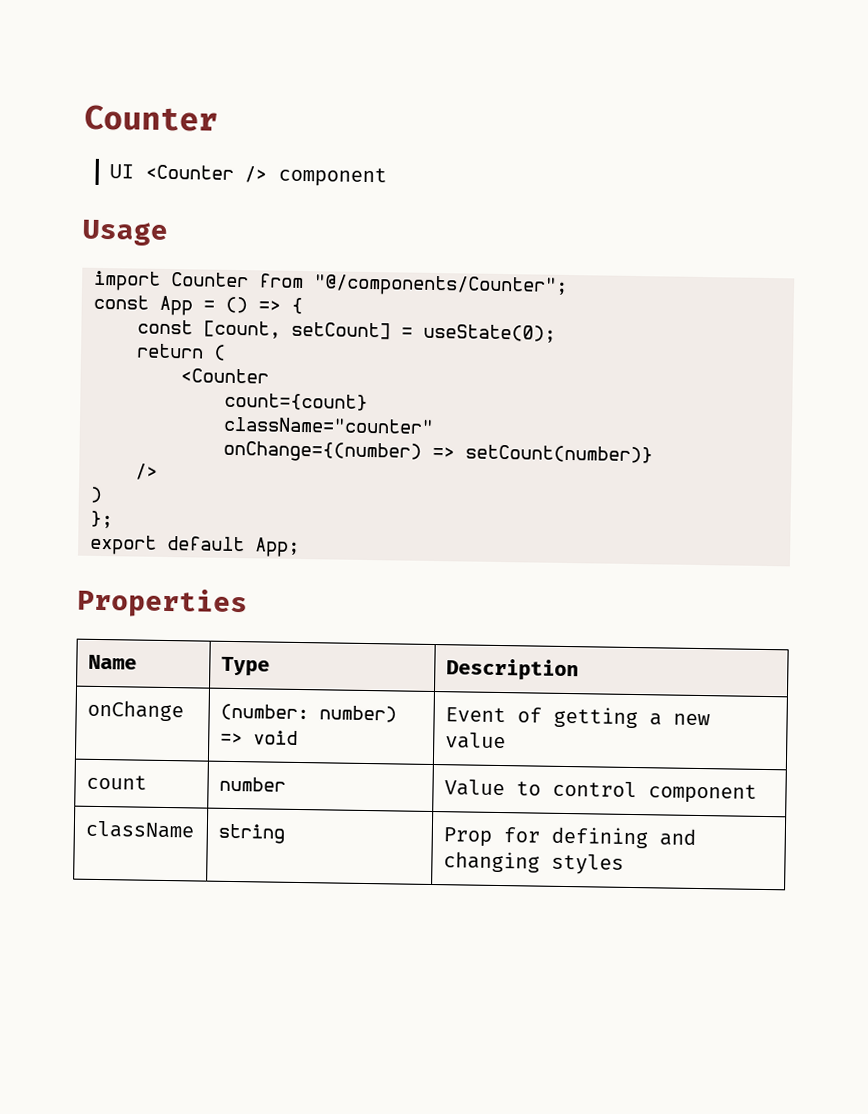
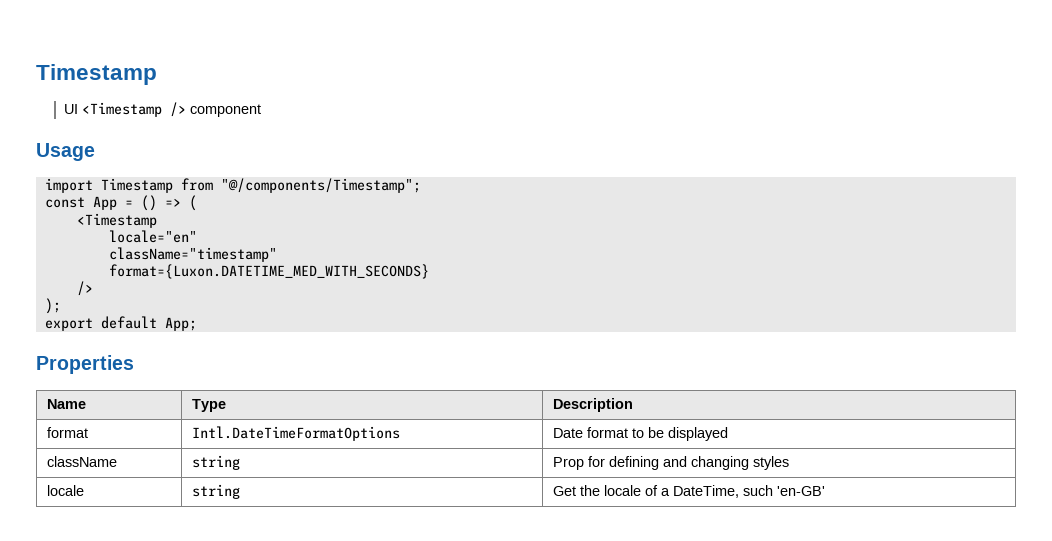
[84,104,218,132] Counter -> [36,64,157,85] Timestamp
[144,164,234,180] <Counter -> [82,102,163,117] <Timestamp
[171,272,568,297] Counter from "@/components/Counter"; -> [100,178,421,193] Timestamp from "@/components/Timestamp";
[291,297,303,315] [137,319,556,343] [136,343,226,361] [180,368,269,384] [224,392,368,411] [223,416,434,434] [223,440,653,464] { // const [count, setCount] = useState(0); // return ( // <Counter // count={count} // className="counter" // onChange={(number) => setCount(number)} -> [188,195,197,211] [76,213,157,228] [108,230,197,243] [108,247,277,262] [108,264,429,279] ( // <Timestamp // locale="en" // className="timestamp" // format={Luxon.DATETIME_MED_WITH_SECONDS}
[90,486,103,504] [90,510,113,529] ) // }; -> [44,298,61,314] );
[87,699,185,722] [220,703,398,723] [220,730,299,745] [445,706,711,729] [445,732,507,750] [86,774,148,790] [219,776,287,792] [444,779,758,804] onChange | (number: number) => void | Event of getting a new value // count | number | Value to control component -> [47,427,89,438] [192,426,401,441] [553,427,729,441] format | Intl.DateTimeFormatOptions | Date format to be displayed
(625, 864) none -> [47,485,85,496] [192,484,241,499] [553,485,826,498] // locale | string | Get the locale of a DateTime, such 'en-GB'

